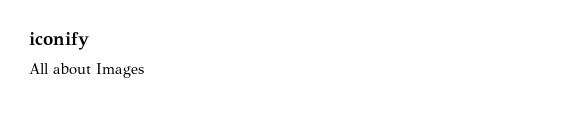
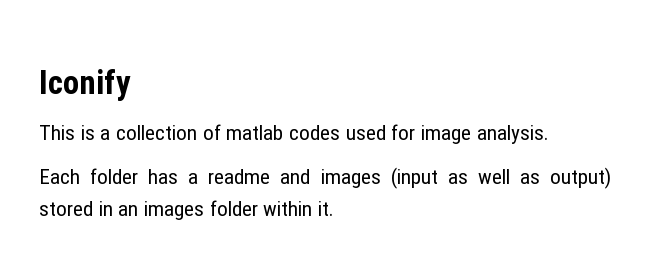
[29,32,89,50] [29,63,144,78] iconify // All about Images -> [39,69,131,101] [39,124,549,144] [39,167,611,189] [39,200,335,220] Iconify // This is a collection of matlab codes used for image analysis. // Each folder has a readme and images (input as well as output) stored in an images folder within it.

